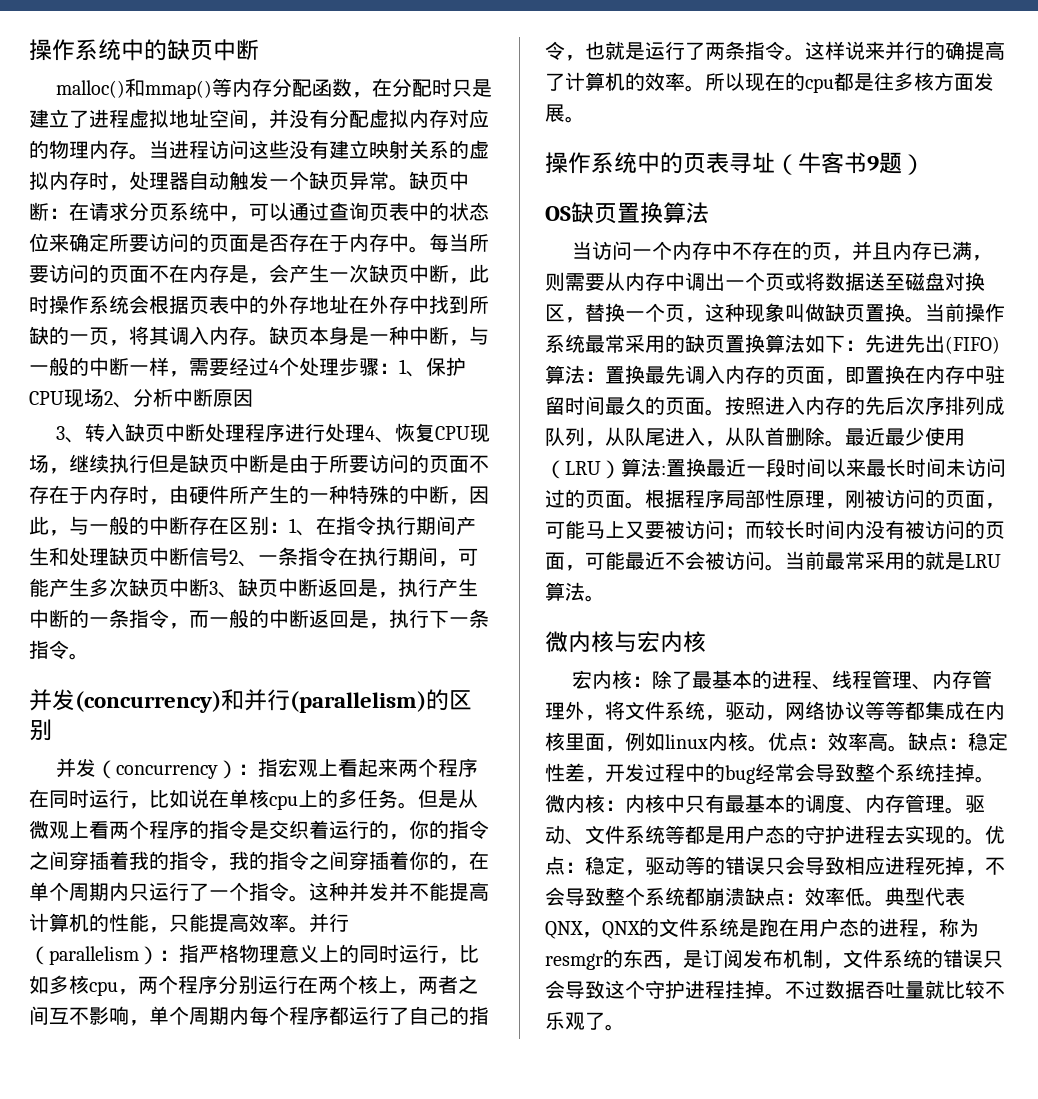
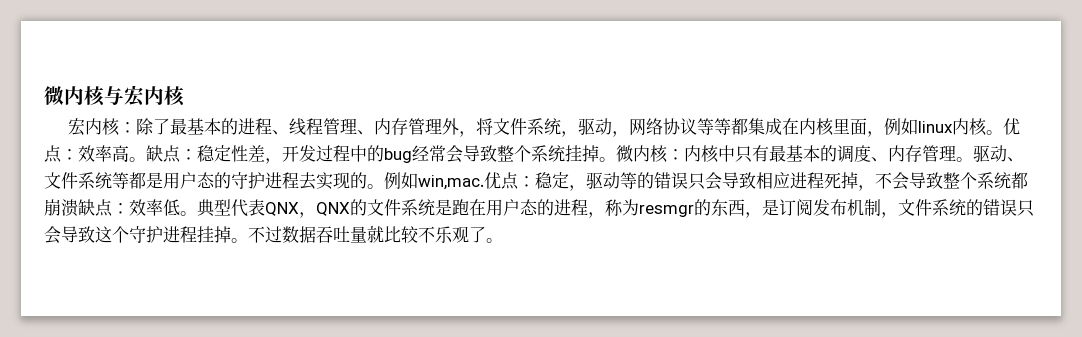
[29,39,259,61] [56,78,493,99] [29,109,489,129] [29,140,489,160] [29,171,469,191] [29,202,489,222] [29,233,489,253] [29,264,489,284] [29,295,489,314] [29,326,489,346] [29,357,466,377] [29,388,253,408] [56,423,491,443] [29,454,489,474] [29,485,489,505] [29,516,476,536] [29,547,478,567] [29,578,478,598] [29,609,489,629] [29,640,89,660] [29,689,472,713] [29,719,52,741] [56,758,479,779] [29,789,478,810] [29,820,489,840] [29,851,489,871] [29,882,489,902] [29,913,349,933] [29,944,479,965] [29,975,478,996] [29,1006,489,1026] [545,41,1005,61] [545,72,994,93] [545,104,585,123] [545,152,925,175] [545,202,709,224] [572,241,993,261] [545,272,985,291] [545,303,1005,323] [545,334,1000,354] [545,365,1005,385] [545,396,1005,416] [545,427,965,447] [545,458,1006,479] [545,489,1005,509] [545,520,1005,540] [545,551,1001,571] [545,582,605,602] 操作系统中的缺页中断 // malloc()和mmap()等内存分配函数，在分配时只是建立了进程虚拟地址空间，并没有分配虚拟内存对应的物理内存。当进程访问这些没有建立映射关系的虚拟内存时，处理器自动触发一个缺页异常。缺页中断：在请求分页系统中，可以通过查询页表中的状态位来确定所要访问的页面是否存在于内存中。每当所要访问的页面不在内存是，会产生一次缺页中断，此时操作系统会根据页表中的外存地址在外存中找到所缺的一页，将其调入内存。缺页本身是一种中断，与一般的中断一样，需要经过4个处理步骤：1、保护CPU现场2、分析中断原因 // 3、转入缺页中断处理程序进行处理4、恢复CPU现场，继续执行但是缺页中断是由于所要访问的页面不存在于内存时，由硬件所产生的一种特殊的中断，因此，与一般的中断存在区别：1、在指令执行期间产生和处理缺页中断信号2、一条指令在执行期间，可能产生多次缺页中断3、缺页中断返回是，执行产生中断的一条指令，而一般的中断返回是，执行下一条指令。 // 并发(concurrency)和并行(parallelism)的区别 // 并发（concurrency）：指宏观上看起来两个程序在同时运行，比如说在单核cpu上的多任务。但是从微观上看两个程序的指令是交织着运行的，你的指令之间穿插着我的指令，我的指令之间穿插着你的，在单个周期内只运行了一个指令。这种并发并不能提高计算机的性能，只能提高效率。并行（parallelism）：指严格物理意义上的同时运行，比如多核cpu，两个程序分别运行在两个核上，两者之间互不影响，单个周期内每个程序都运行了自己的指令，也就是运行了两条指令。这样说来并行的确提高了计算机的效率。所以现在的cpu都是往多核方面发展。 // 操作系统中的页表寻址（牛客书9题） // OS缺页置换算法 // 当访问一个内存中不存在的页，并且内存已满，则需要从内存中调出一个页或将数据送至磁盘对换区，替换一个页，这种现象叫做缺页置换。当前操作系统最常采用的缺页置换算法如下：先进先出(FIFO)算法：置换最先调入内存的页面，即置换在内存中驻留时间最久的页面。按照进入内存的先后次序排列成队列，从队尾进入，从队首删除。最近最少使用（LRU）算法:置换最近一段时间以来最长时间未访问过的页面。根据程序局部性原理，刚被访问的页面，可能马上又要被访问；而较长时间内没有被访问的页面，可能最近不会被访问。当前最常采用的就是LRU算法。 // -> (44, 95) none
(985, 841) none -> [384,172,484,190] 例如win,mac.

